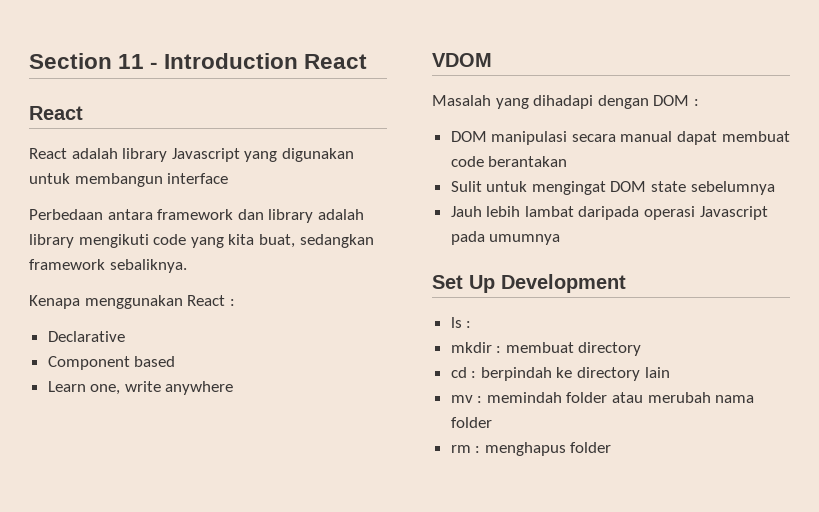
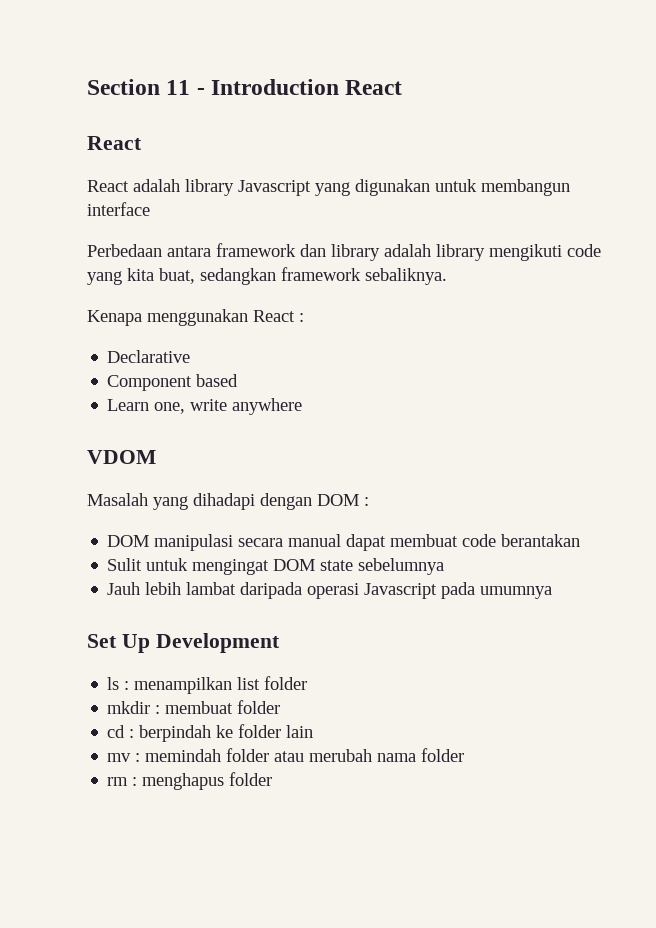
(472, 324) none -> [134,676,308,694] menampilkan list folder
[578,342,642,356] directory -> [237,700,281,714] folder
[577,367,641,381] directory -> [238,724,282,738] folder

